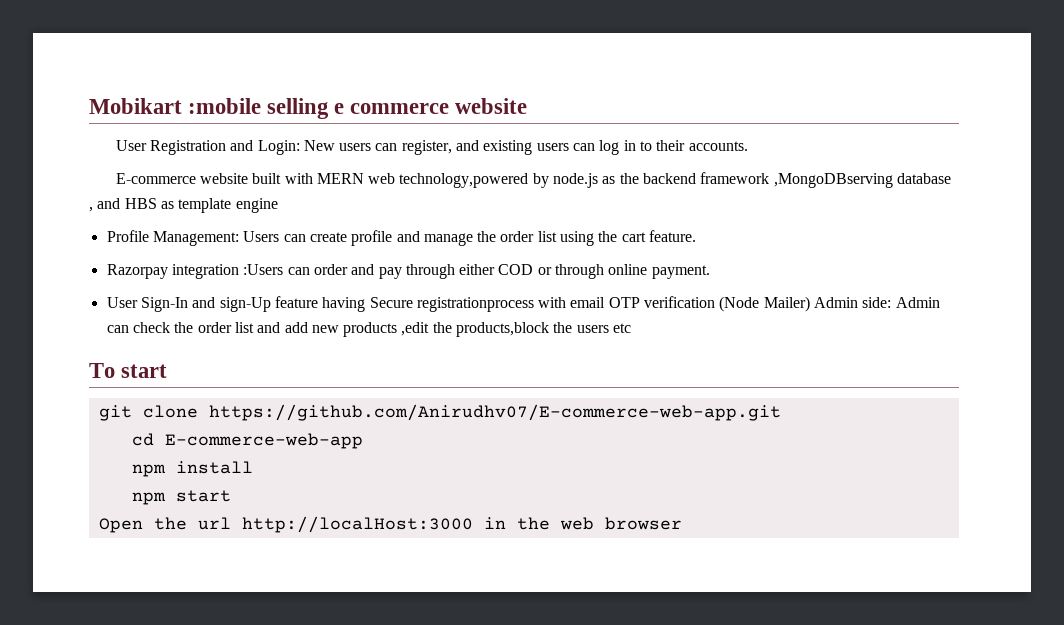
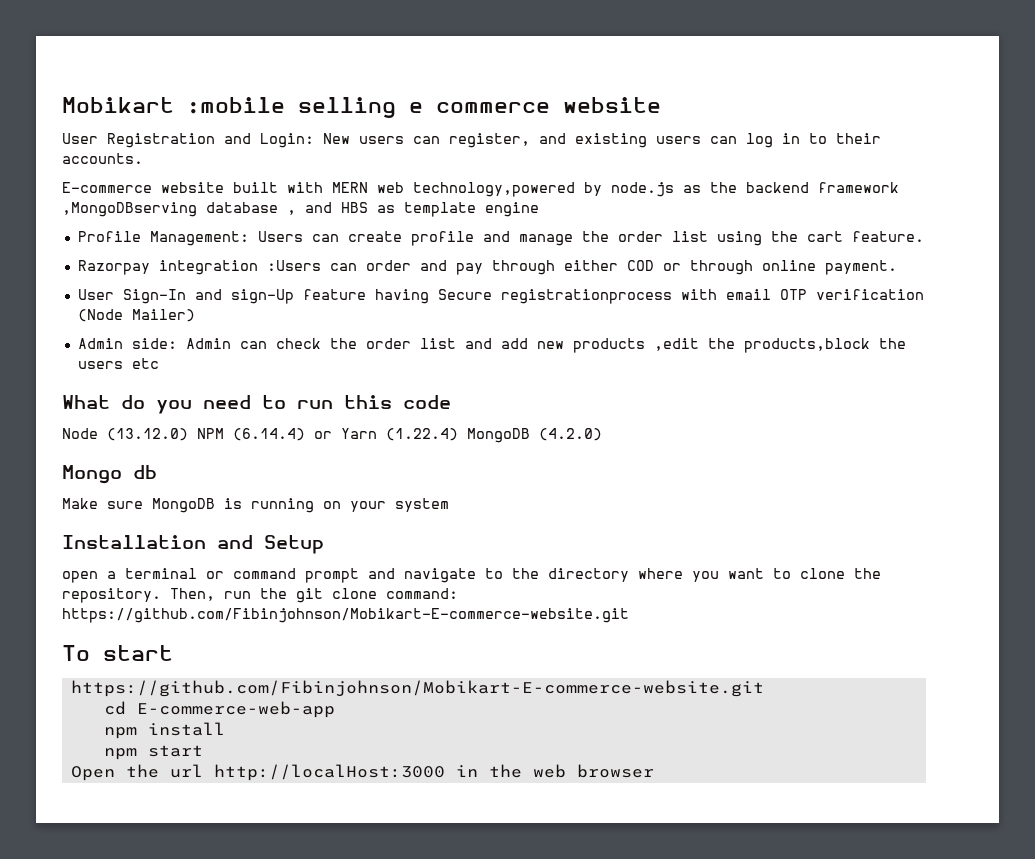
(810, 304) none -> (195, 315) //
(632, 328) none -> [62,395,451,414] [62,428,602,443] [62,465,157,484] [62,498,449,513] [62,535,324,554] [62,568,881,583] [62,588,458,603] [62,608,629,623] // What do you need to run this code // Node (13.12.0) NPM (6.14.4) or Yarn (1.22.4) MongoDB (4.2.0) // Mongo db // Make sure MongoDB is running on your system // Installation and Setup // open a terminal or command prompt and navigate to the directory where you want to clone the repository. Then, run the git clone command: https://github.com/Fibinjohnson/Mobikart-E-commerce-website.git
[98,404,781,421] git clone https://github.com/Anirudhv07/E-commerce-web-app.git -> [70,680,764,697] https://github.com/Fibinjohnson/Mobikart-E-commerce-website.git

